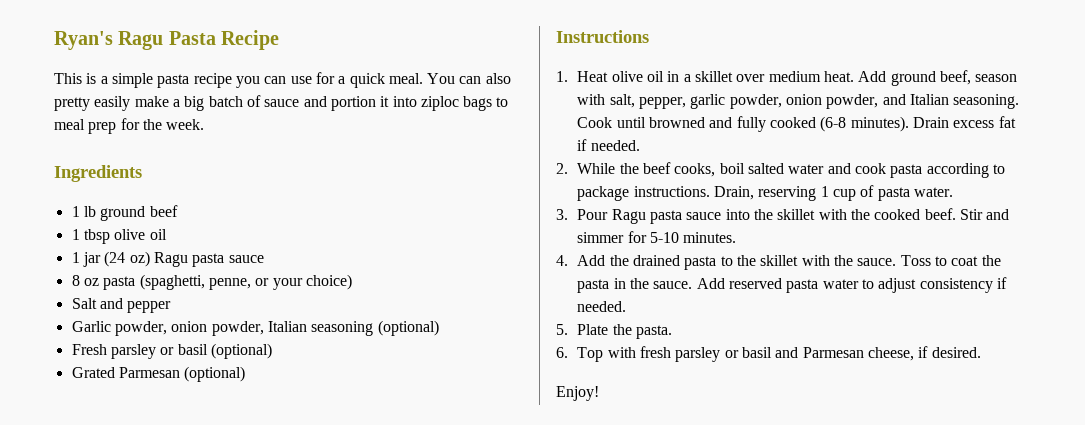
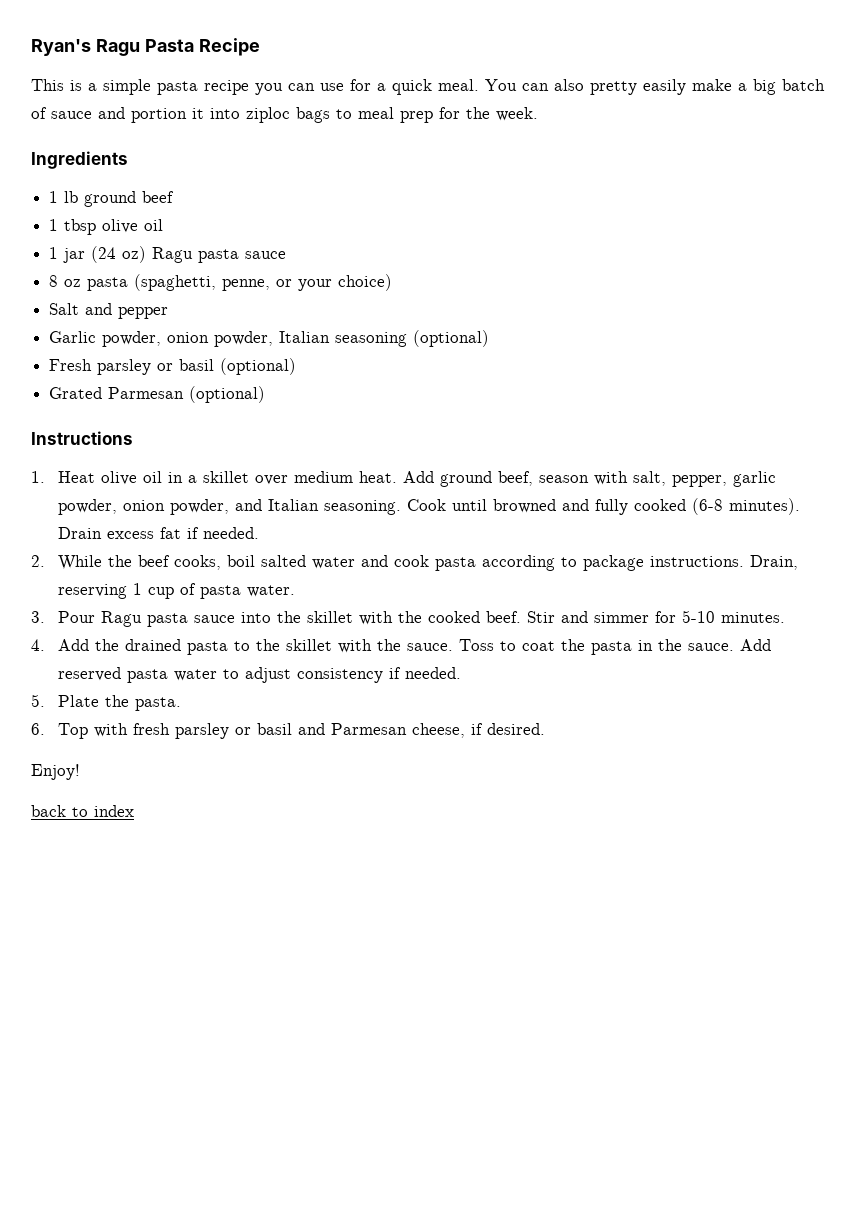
(599, 393) none -> [31,805,134,817] // back to index

